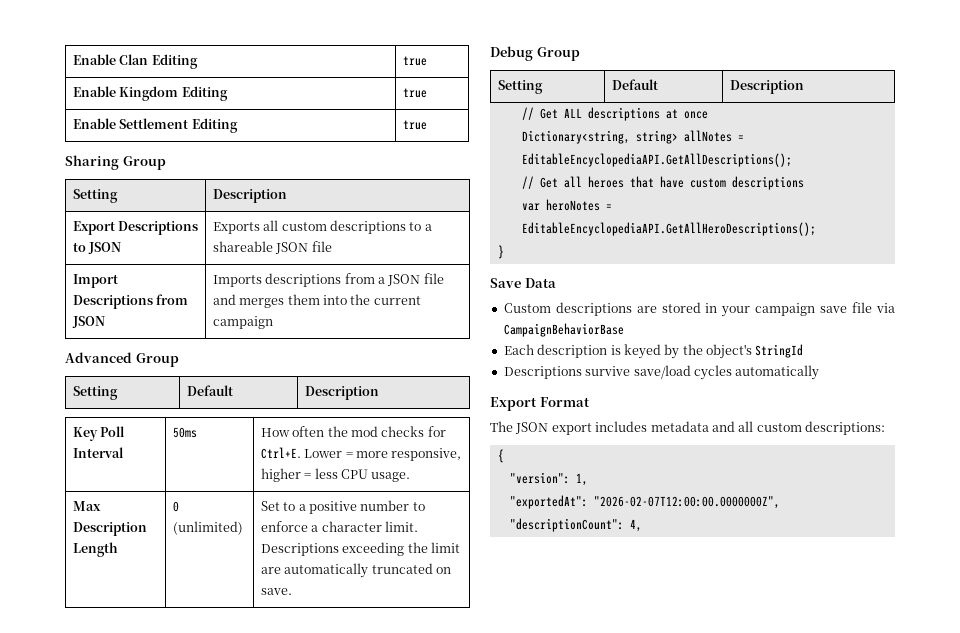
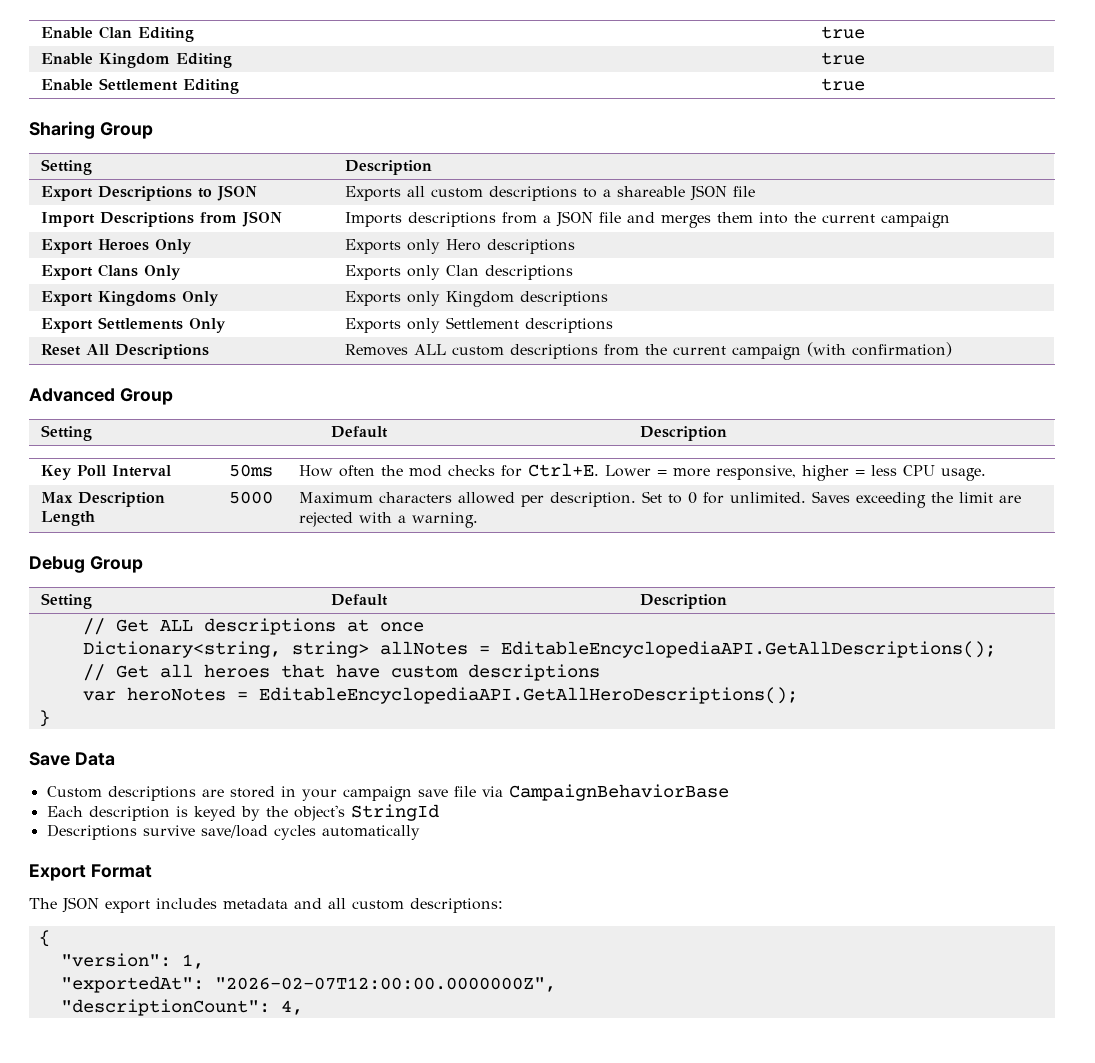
(273, 322) none -> [41,239,193,254] [345,239,576,254] [41,264,182,280] [345,265,574,280] [41,291,220,306] [345,291,609,307] [41,317,227,333] [345,317,614,333] [41,344,210,359] [345,342,953,360] // Export Heroes Only | Exports only Hero descriptions // Export Clans Only | Exports only Clan descriptions // Export Kingdoms Only | Exports only Kingdom descriptions // Export Settlements Only | Exports only Settlement descriptions // Reset All Descriptions | Removes ALL custom descriptions from the current campaign (with confirmation)
[172,501,179,512] [172,521,243,535] [260,500,425,514] [260,521,418,532] [260,542,460,556] [260,563,451,578] [260,588,292,595] 0 (unlimited) | Set to a positive number to enforce a character limit. Descriptions exceeding the limit are automatically truncated on save. -> [229,491,274,504] [299,491,1022,508] [299,512,479,528] 5000 | Maximum characters allowed per description. Set to 0 for unlimited. Saves exceeding the limit are rejected with a warning.

